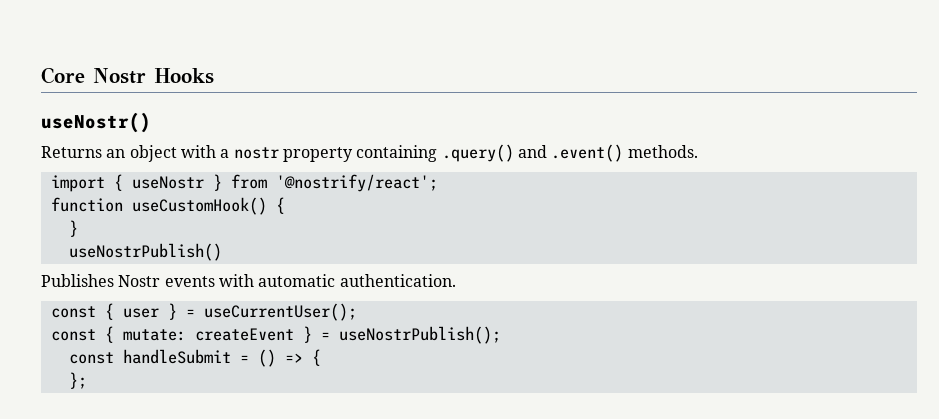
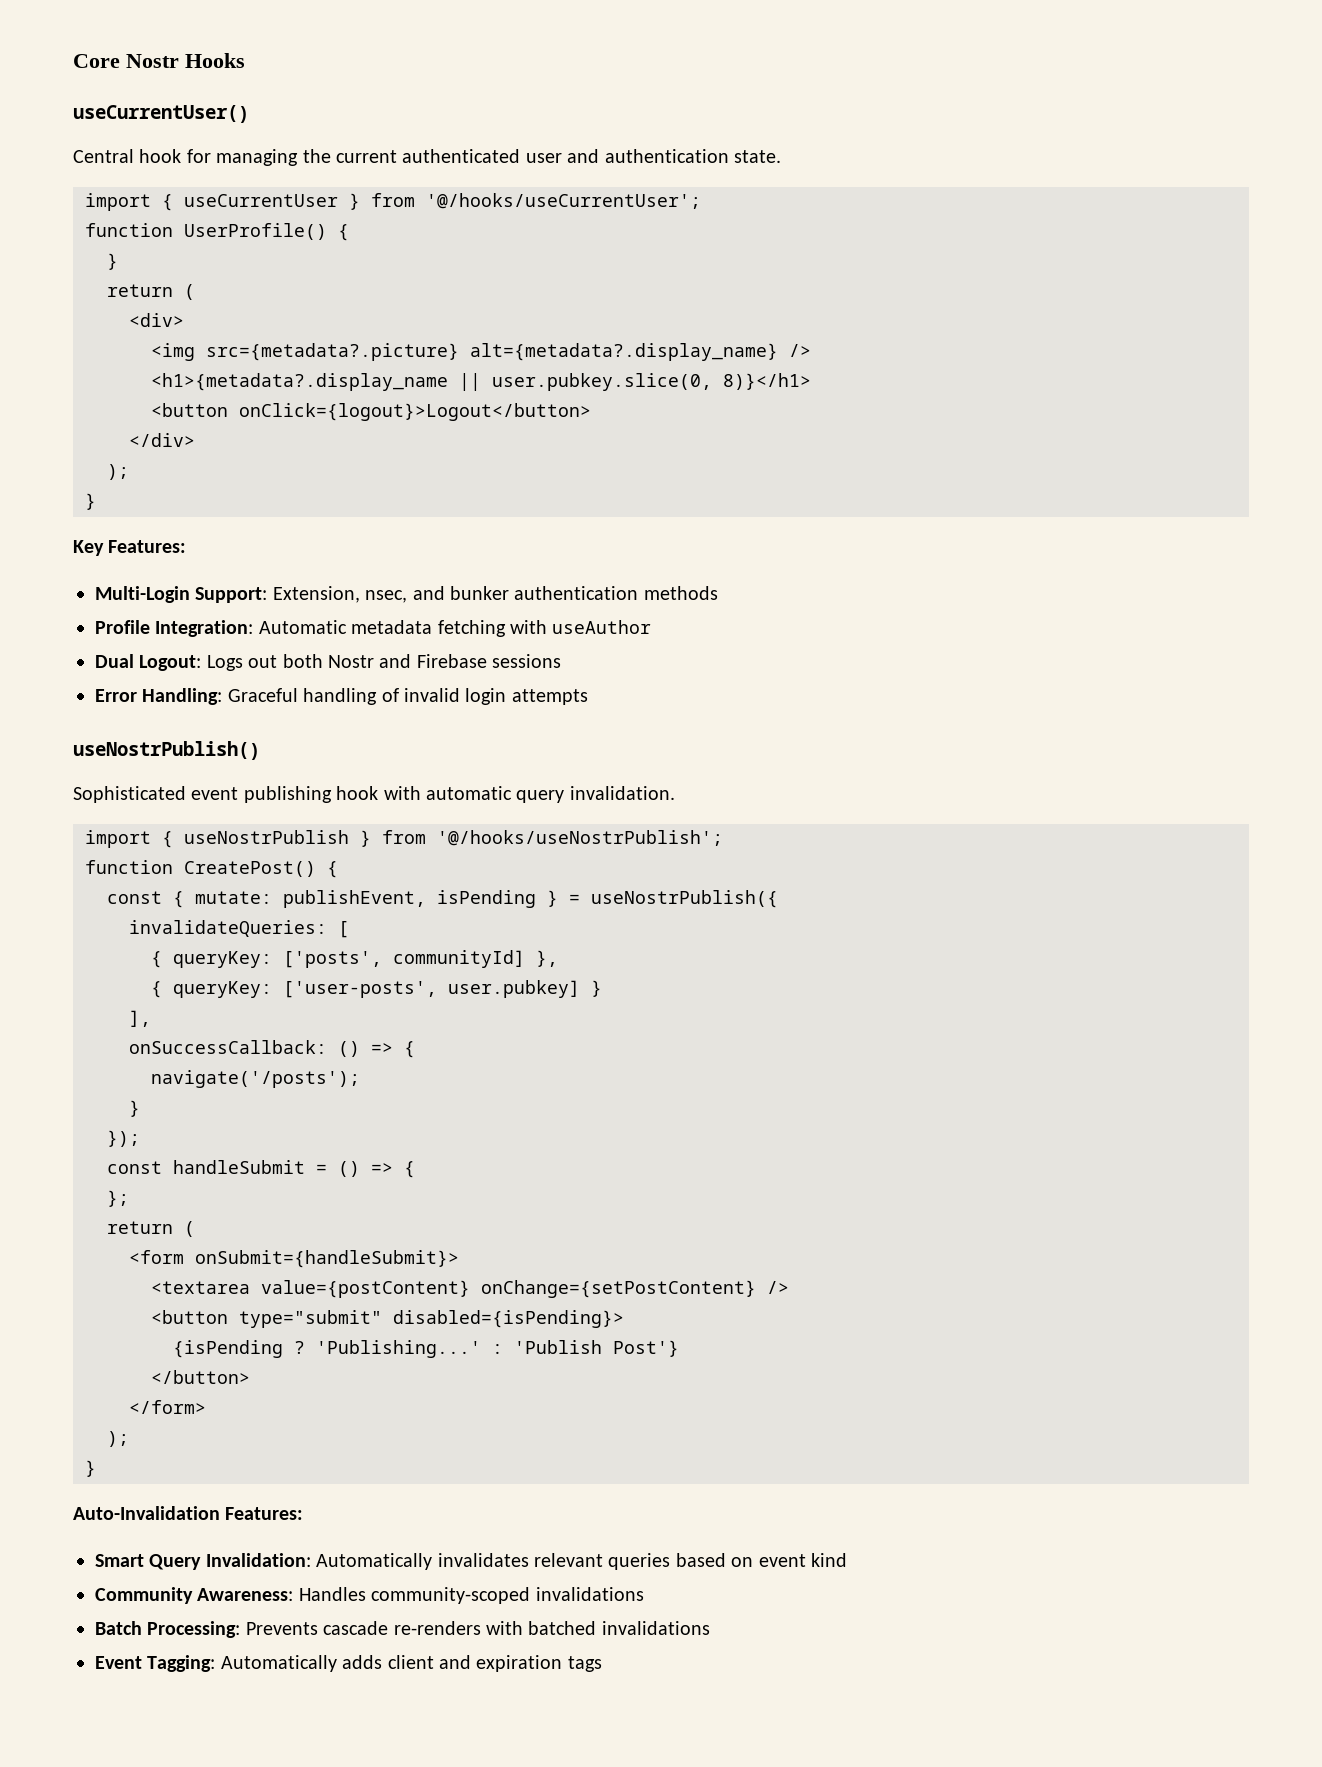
[41,112,151,133] [41,144,698,162] [50,174,438,192] [50,197,267,215] useNostr() // Returns an object with a nostr property containing .query() and .event() methods. // import { useNostr } from '@nostrify/react'; // function useCustomHook() -> [73,105,249,123] [73,149,781,166] [85,193,701,211] [85,223,327,240] useCurrentUser() // Central hook for managing the current authenticated user and authentication state. // import { useCurrentUser } from '@/hooks/useCurrentUser'; // function UserProfile()
[68,243,222,261] [41,274,456,287] [50,303,357,321] [50,326,501,344] useNostrPublish() // Publishes Nostr events with automatic authentication. // const { user } = useCurrentUser(); // const { mutate: createEvent } = useNostrPublish(); -> [107,284,195,300] [129,313,184,327] [151,343,811,361] [151,373,811,391] [151,403,591,421] [129,433,195,447] [107,464,129,480] [85,493,96,510] [73,540,187,556] [95,586,718,603] [95,620,652,637] [95,654,562,671] [95,688,588,705] [73,741,260,760] [73,786,675,803] [85,830,723,848] [85,860,338,878] [107,890,778,908] [129,920,349,938] [151,950,558,968] [151,980,602,998] [129,1010,151,1027] [129,1040,415,1058] [151,1070,360,1088] [129,1100,140,1117] [107,1130,140,1147] return ( // <div> // <img src={metadata?.picture} alt={metadata?.display_name} /> // <h1>{metadata?.display_name || user.pubkey.slice(0, 8)}</h1> // <button onClick={logout}>Logout</button> // </div> // ); // } // Key Features: // Multi-Login Support: Extension, nsec, and bunker authentication methods // Profile Integration: Automatic metadata fetching with useAuthor // Dual Logout: Logs out both Nostr and Firebase sessions // Error Handling: Graceful handling of invalid login attempts // useNostrPublish() // Sophisticated event publishing hook with automatic query invalidation. // import { useNostrPublish } from '@/hooks/useNostrPublish'; // function CreatePost() { // const { mutate: publishEvent, isPending } = useNostrPublish({ // invalidateQueries: [ // { queryKey: ['posts', communityId] }, // { queryKey: ['user-posts', user.pubkey] } // ], // onSuccessCallback: () => { // navigate('/posts'); // } // });
(87, 380) none -> [107,1221,195,1237] [129,1250,459,1268] [151,1280,789,1298] [151,1310,624,1328] [173,1340,679,1358] [151,1370,250,1384] [129,1400,206,1414] [107,1431,129,1447] [85,1460,96,1477] [73,1506,304,1520] [95,1553,847,1570] [95,1587,644,1604] [95,1621,710,1638] [95,1655,602,1672] // return ( // <form onSubmit={handleSubmit}> // <textarea value={postContent} onChange={setPostContent} /> // <button type="submit" disabled={isPending}> // {isPending ? 'Publishing...' : 'Publish Post'} // </button> // </form> // ); // } // Auto-Invalidation Features: // Smart Query Invalidation: Automatically invalidates relevant queries based on event kind // Community Awareness: Handles community-scoped invalidations // Batch Processing: Prevents cascade re-renders with batched invalidations // Event Tagging: Automatically adds client and expiration tags

